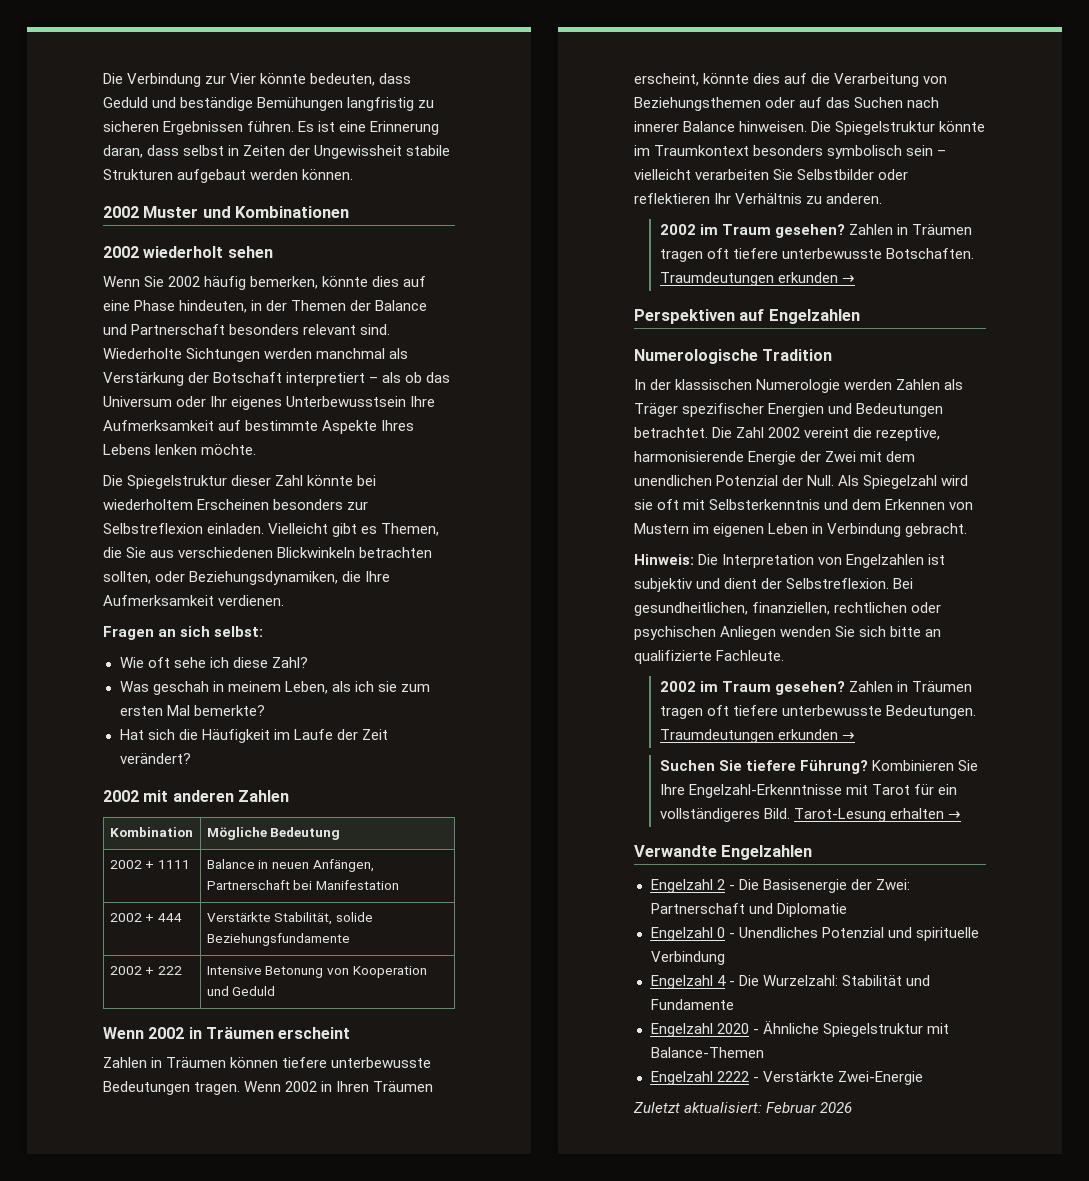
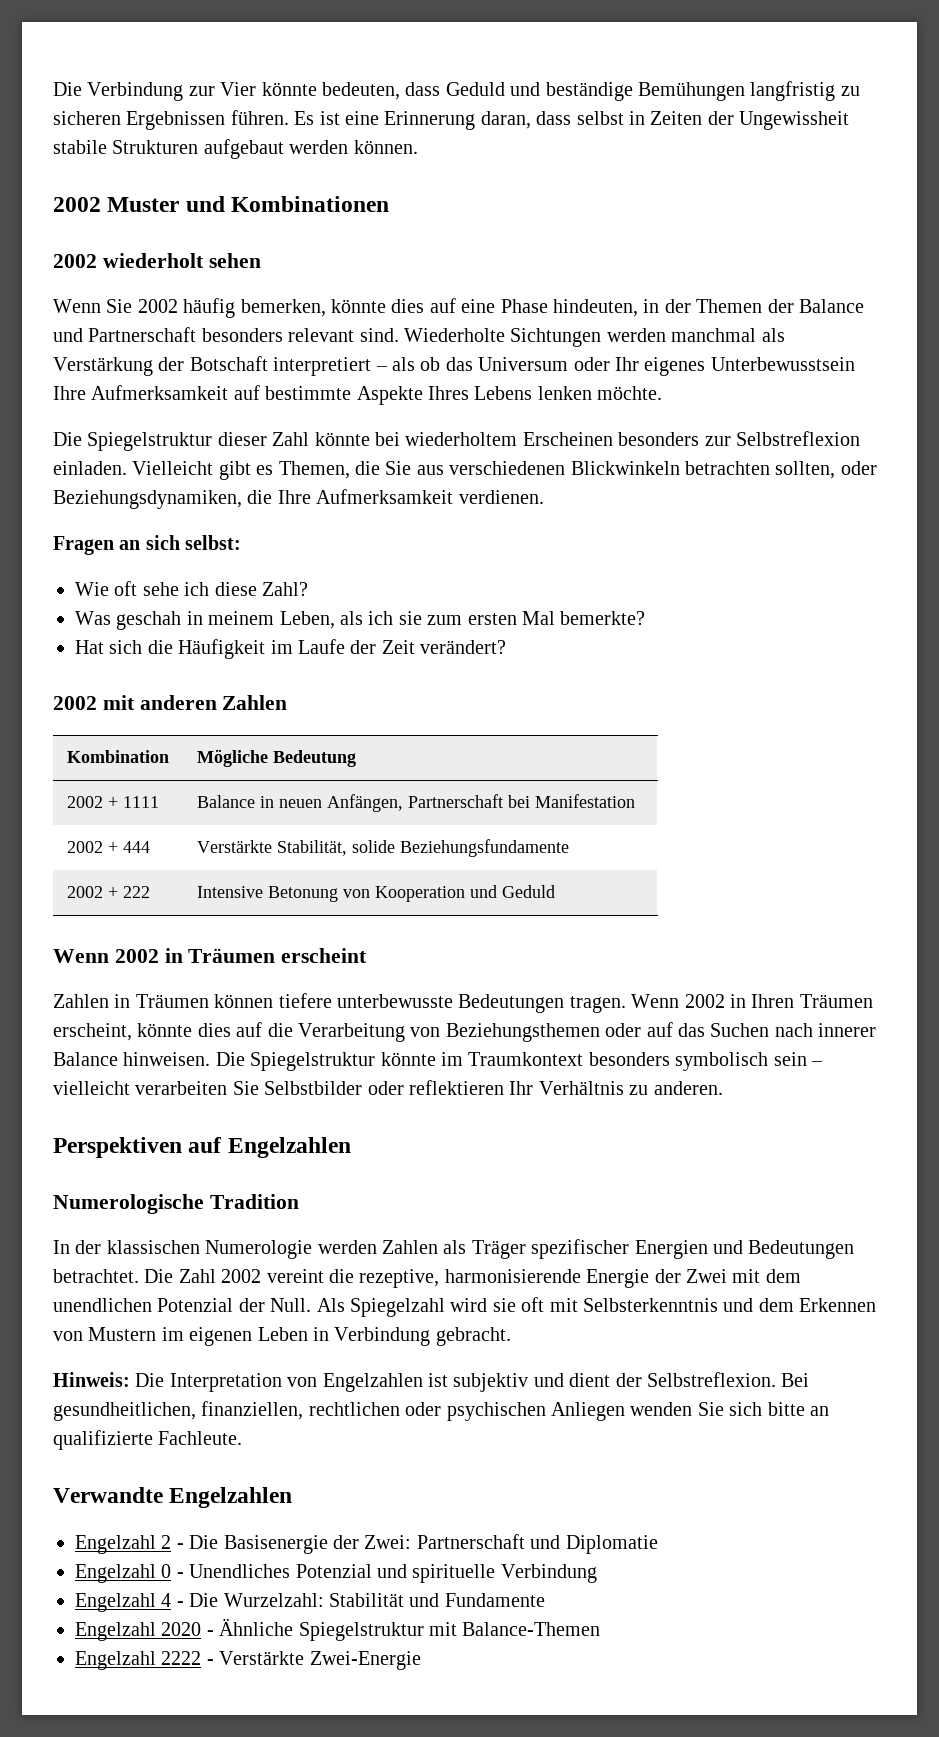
[659,224,972,238] [659,248,974,262] [659,272,855,286] // 2002 im Traum gesehen? Zahlen in Träumen tragen oft tiefere unterbewusste Botschaften. Traumdeutungen erkunden → -> (723, 1088) none
[659,681,972,695] [659,705,976,719] [659,729,855,743] [659,760,978,774] [659,784,957,798] [659,808,961,822] // 2002 im Traum gesehen? Zahlen in Träumen tragen oft tiefere unterbewusste Bedeutungen. Traumdeutungen erkunden → // Suchen Sie tiefere Führung? Kombinieren Sie Ihre Engelzahl-Erkenntnisse mit Tarot für ein vollständigeres Bild. Tarot-Lesung erhalten → -> (243, 1438) none
[633,1102,853,1113] // Zuletzt aktualisiert: Februar 2026 -> (421, 1660) none

